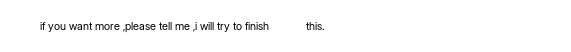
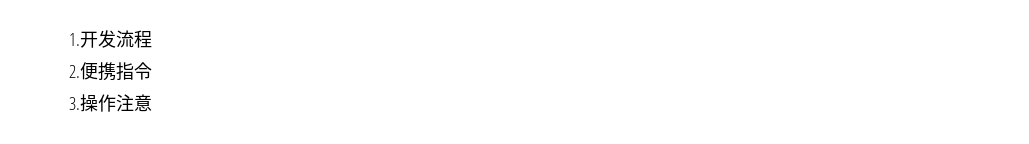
[40,22,324,33] if you want more ,please tell me ,i will try to finish this. -> [69,30,152,48] [69,62,152,81] [69,94,152,112] 1.开发流程 // 2.便携指令 // 3.操作注意

